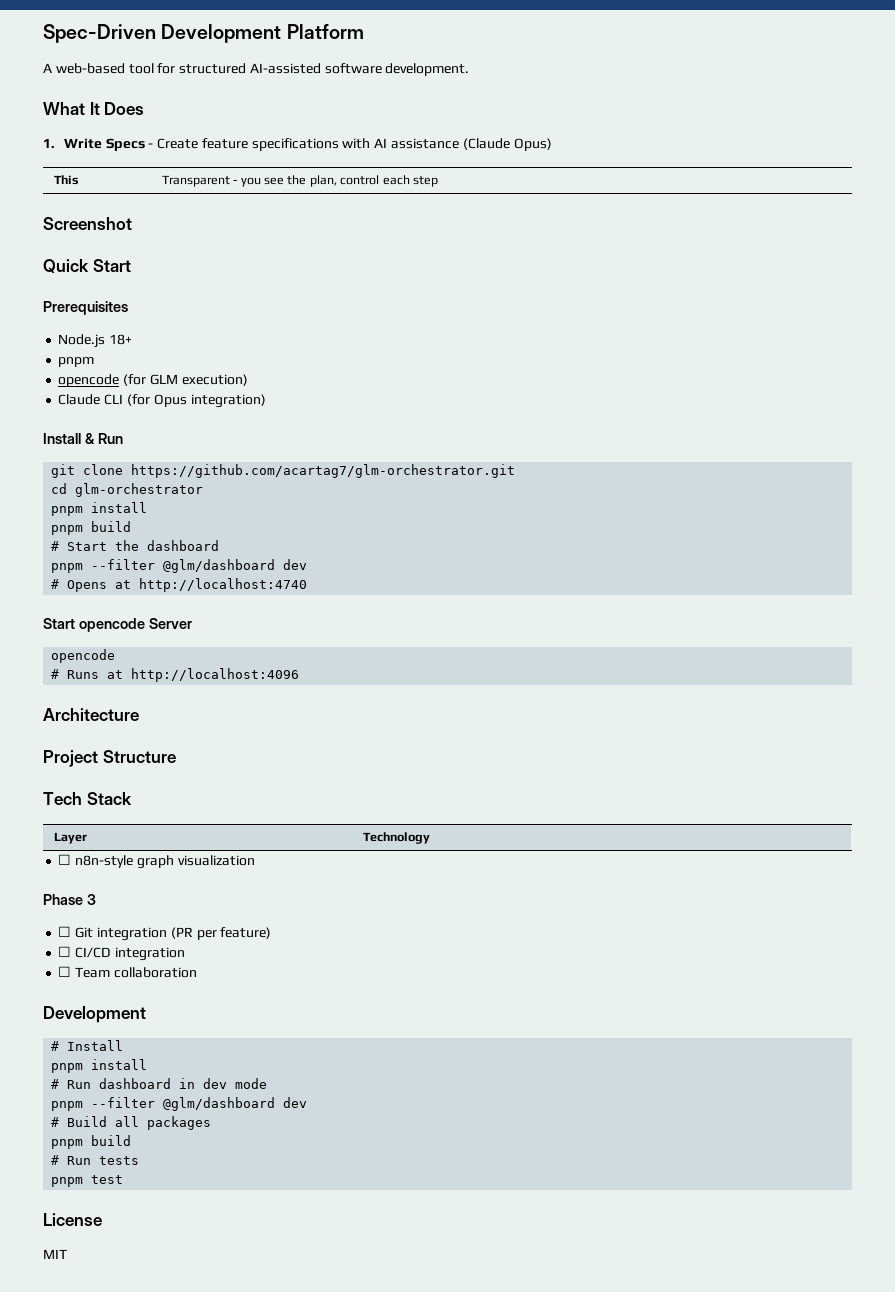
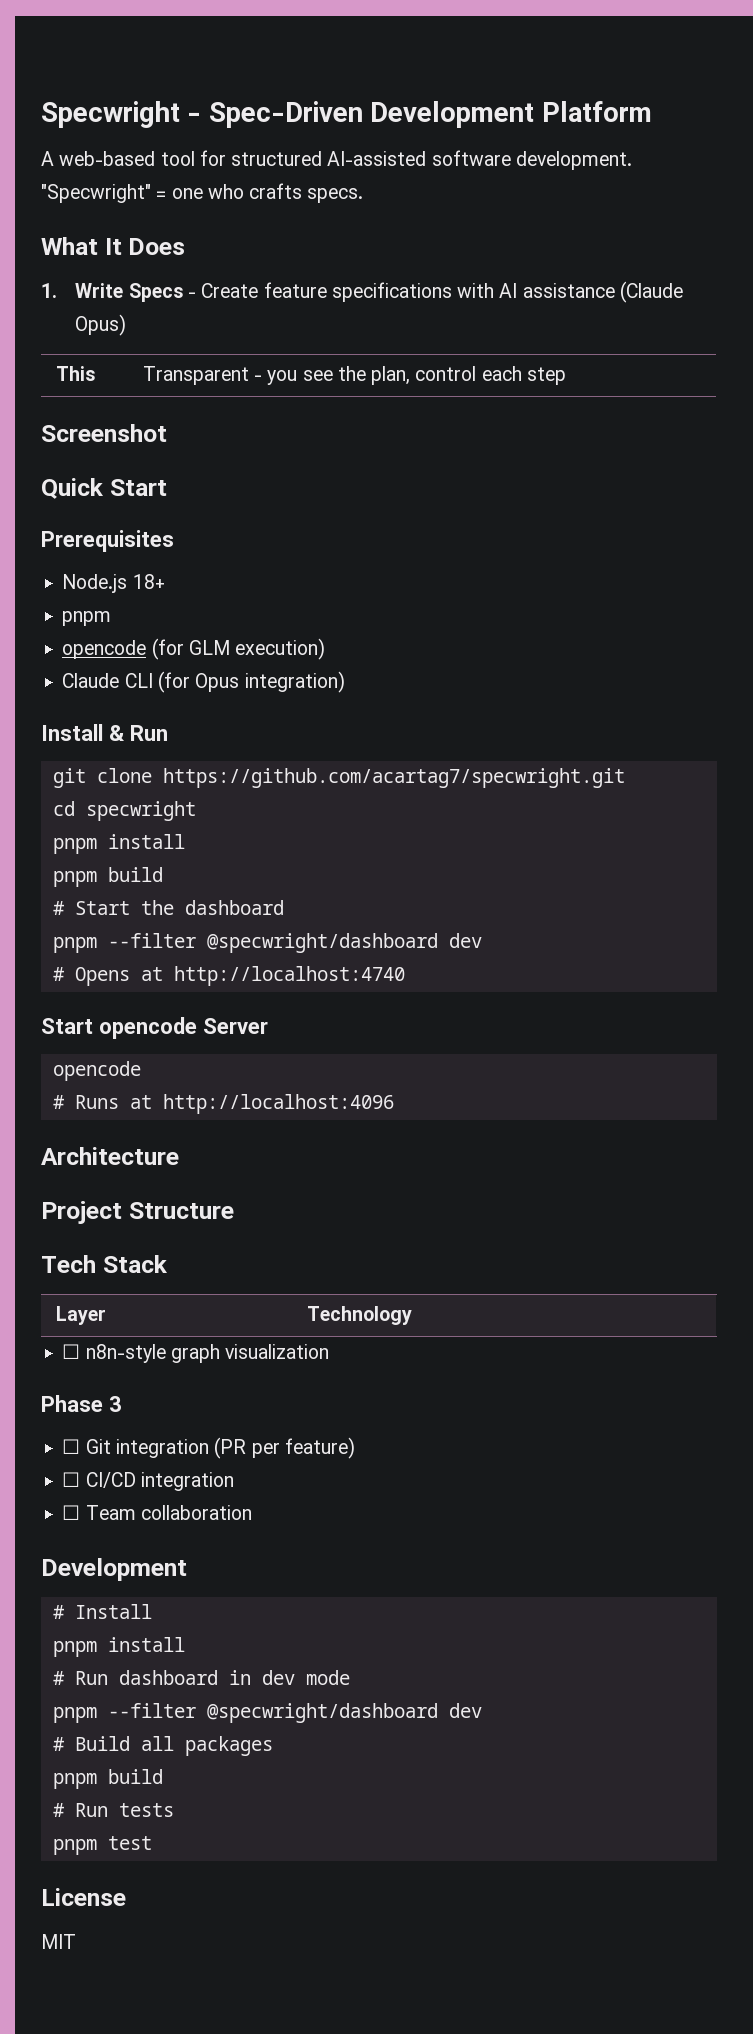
(43, 33) none -> [41,101,202,128] Specwright -
(470, 69) none -> [41,183,364,203] "Specwright" = one who crafts specs.
[131,464,516,478] https://github.com/acartag7/glm-orchestrator.git -> [162,768,625,788] https://github.com/acartag7/specwright.git
[75,483,204,497] glm-orchestrator -> [85,801,196,821] specwright
[163,559,276,573] @glm/dashboard -> [206,933,438,953] @specwright/dashboard
[163,1097,276,1111] @glm/dashboard -> [206,1703,438,1723] @specwright/dashboard

